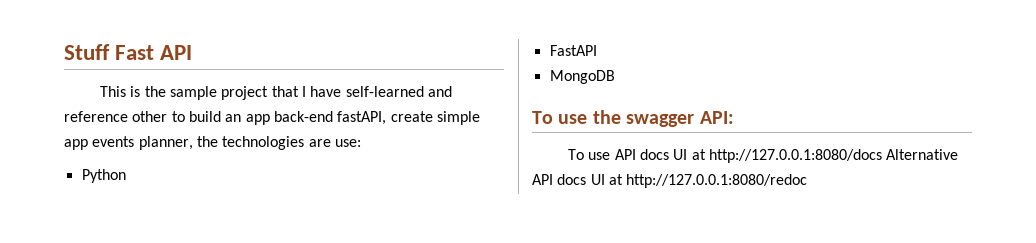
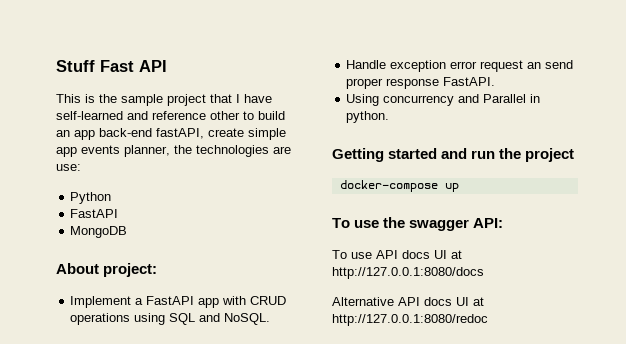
(615, 77) none -> [56,263,158,277] [70,296,287,308] [70,313,271,325] [346,60,574,72] [346,77,496,89] [346,94,541,106] [346,111,390,123] [332,148,575,162] [339,180,459,192] // About project: // Implement a FastAPI app with CRUD operations using SQL and NoSQL. // Handle exception error request an send proper response FastAPI. // Using concurrency and Parallel in python. // Getting started and run the project // docker-compose up
(882, 156) none -> (484, 273) //

